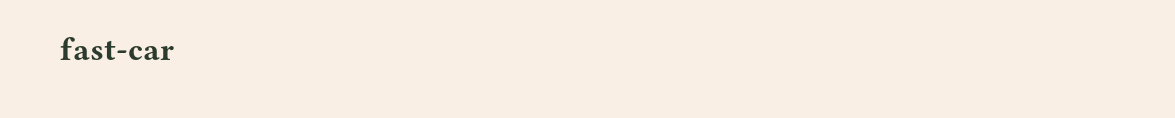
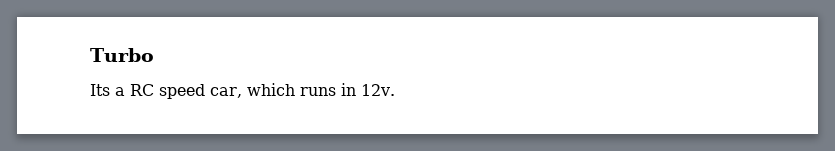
[60,37,174,60] fast-car -> [90,48,154,62] [90,83,395,99] Turbo // Its a RC speed car, which runs in 12v.

